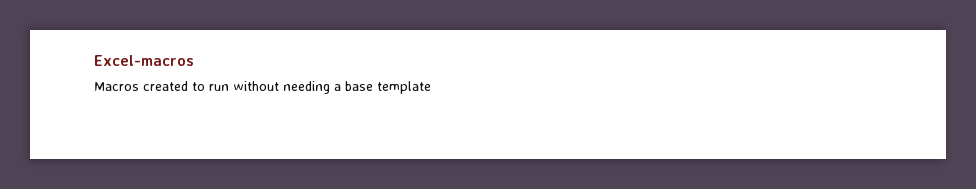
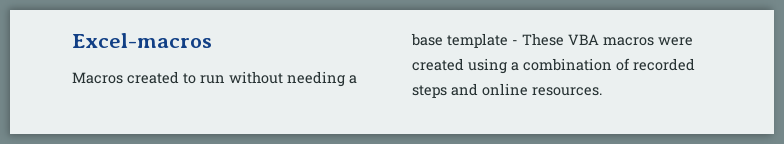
(431, 87) none -> [512,33,693,46] [412,58,695,74] [412,83,602,98] - These VBA macros were created using a combination of recorded steps and online resources.

